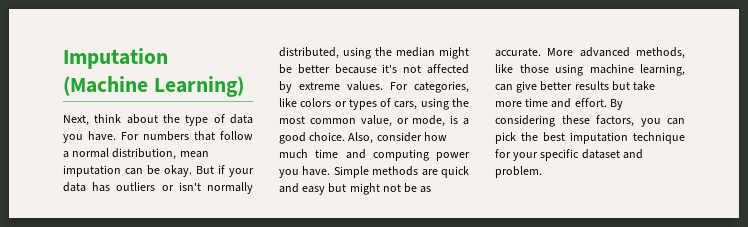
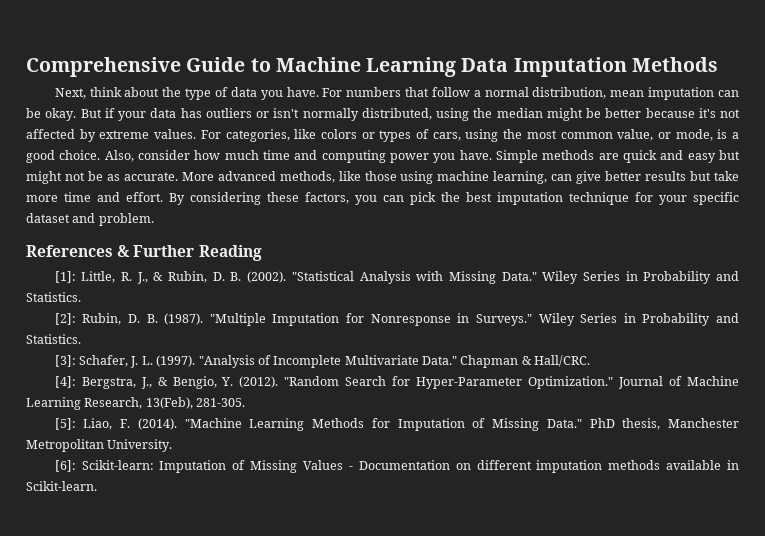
[63,48,168,69] [63,76,244,97] Imputation (Machine Learning) -> [26,57,718,77] Comprehensive Guide to Machine Learning Data Imputation Methods
(542, 172) none -> [26,245,262,261] [54,271,739,284] [26,292,81,302] [54,313,739,326] [26,334,81,344] [54,355,591,368] [54,376,740,389] [26,397,246,410] [54,418,739,431] [26,439,173,452] [54,460,739,473] [26,481,97,491] // References & Further Reading // [1]: Little, R. J., & Rubin, D. B. (2002). "Statistical Analysis with Missing Data." Wiley Series in Probability and Statistics. // [2]: Rubin, D. B. (1987). "Multiple Imputation for Nonresponse in Surveys." Wiley Series in Probability and Statistics. // [3]: Schafer, J. L. (1997). "Analysis of Incomplete Multivariate Data." Chapman & Hall/CRC. // [4]: Bergstra, J., & Bengio, Y. (2012). "Random Search for Hyper-Parameter Optimization." Journal of Machine Learning Research, 13(Feb), 281-305. // [5]: Liao, F. (2014). "Machine Learning Methods for Imputation of Missing Data." PhD thesis, Manchester Metropolitan University. // [6]: Scikit-learn: Imputation of Missing Values - Documentation on different imputation methods available in Scikit-learn.

